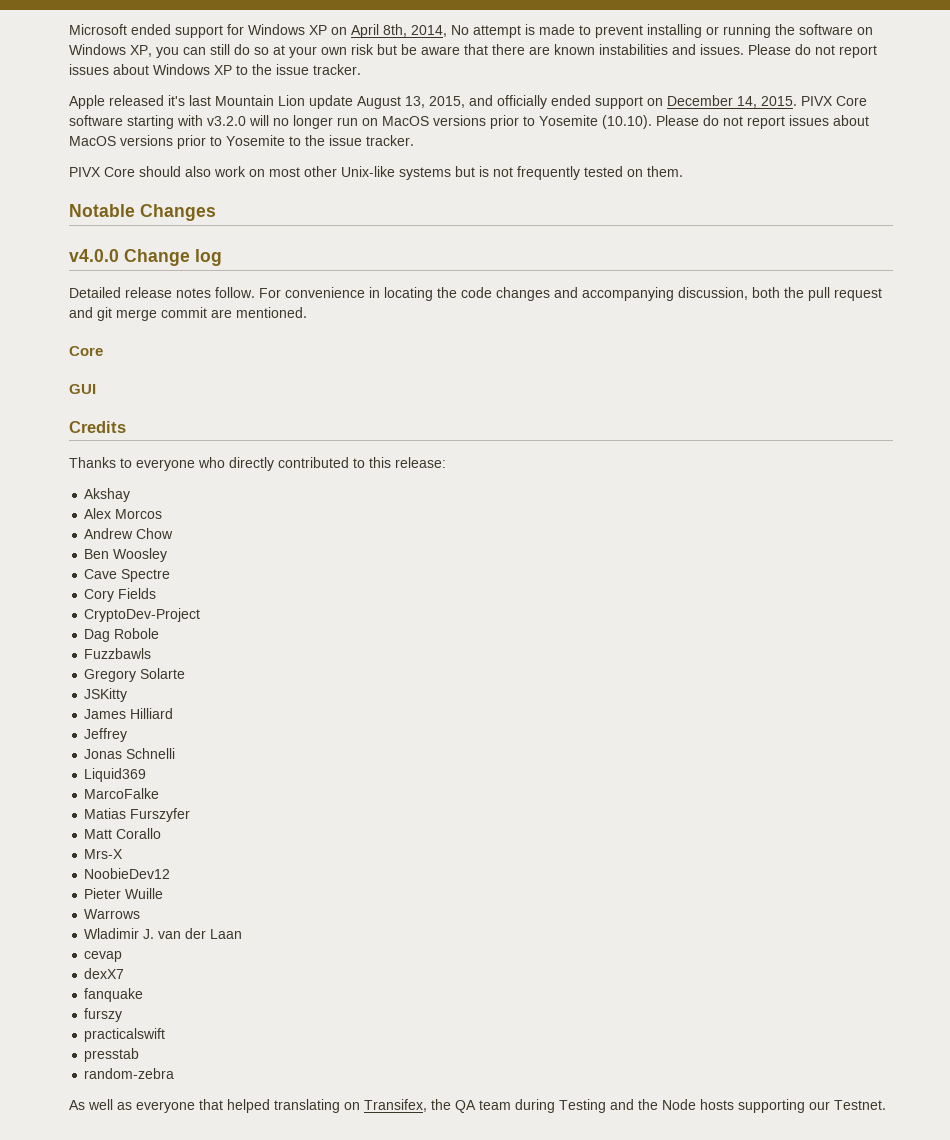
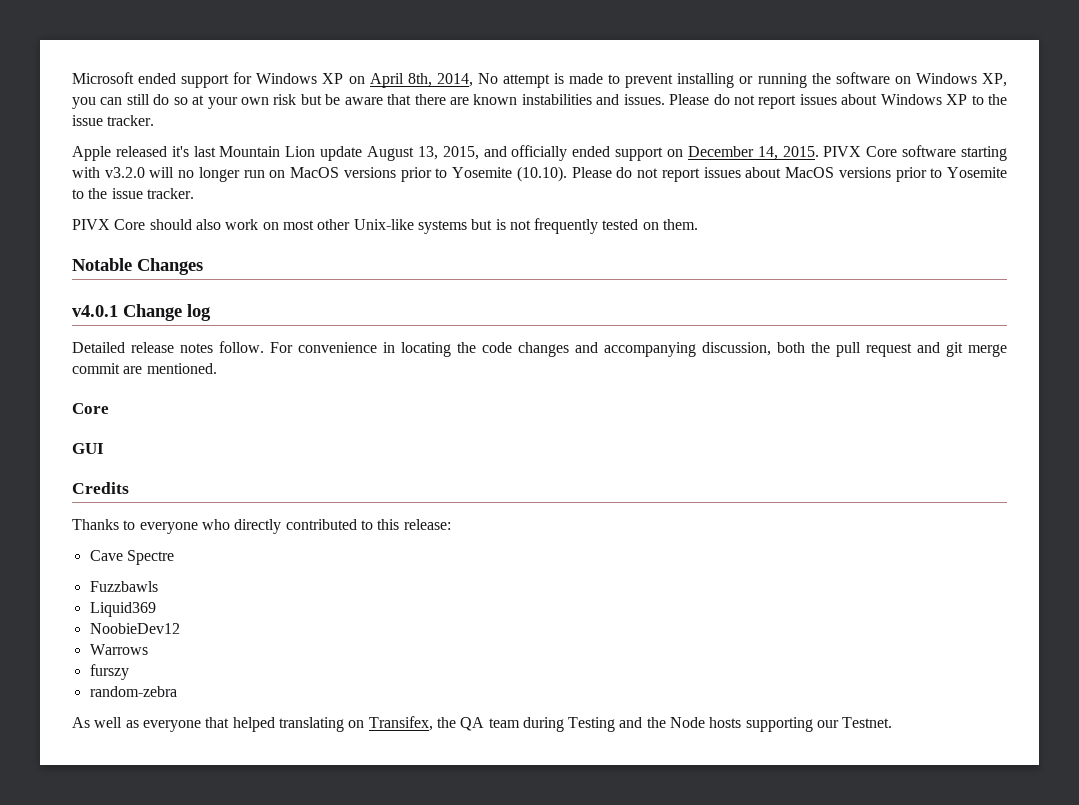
[69,249,119,262] v4.0.0 -> [72,305,118,317] v4.0.1
[84,488,131,502] [84,508,163,519] [84,528,174,539] [84,548,168,562] [84,569,171,582] [84,588,157,602] [84,608,201,622] [84,628,160,642] [84,648,152,659] [84,668,186,682] [84,688,128,702] [84,708,174,719] [84,728,128,742] [84,748,176,759] [84,768,147,782] [84,788,160,799] [84,808,191,822] [84,828,162,839] [84,849,124,859] Akshay // Alex Morcos // Andrew Chow // Ben Woosley // Cave Spectre // Cory Fields // CryptoDev-Project // Dag Robole // Fuzzbawls // Gregory Solarte // JSKitty // James Hilliard // Jeffrey // Jonas Schnelli // Liquid369 // MarcoFalke // Matias Furszyfer // Matt Corallo // Mrs-X -> [89,550,174,565] [89,581,158,592] [89,602,156,617] Cave Spectre // Fuzzbawls // Liquid369
[84,888,164,899] // Pieter Wuille -> (180, 628) none
[84,928,243,939] [84,951,123,962] [84,968,125,979] [84,988,144,1002] // Wladimir J. van der Laan // cevap // dexX7 // fanquake -> (148, 649) none
[84,1028,166,1042] [84,1048,140,1062] // practicalswift // presstab -> (129, 672) none

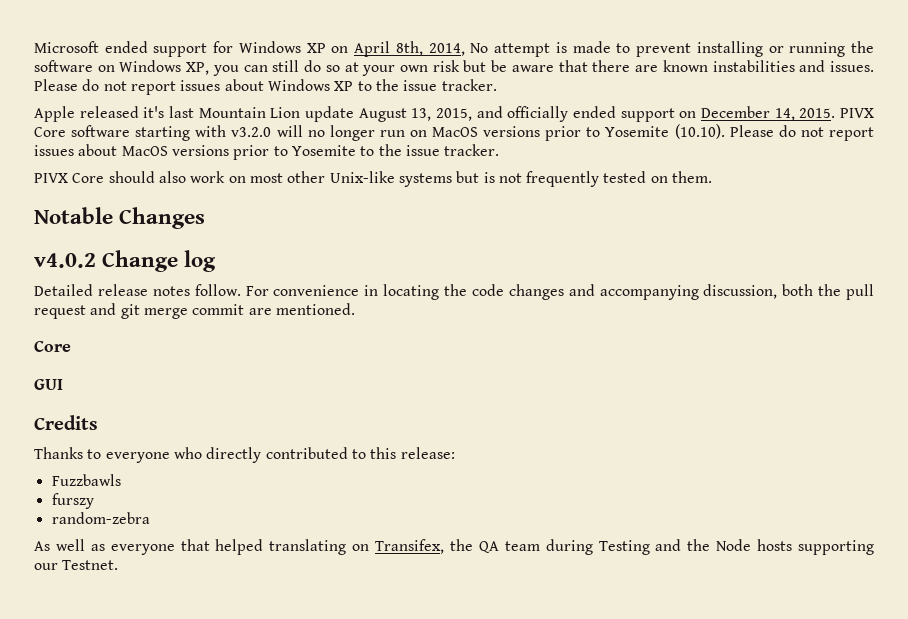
[72,305,118,317] v4.0.1 -> [34,253,96,268] v4.0.2
[89,550,174,565] // Cave Spectre -> (455, 453) none
[89,602,156,617] [89,623,180,634] [89,644,148,655] // Liquid369 // NoobieDev12 // Warrows -> (121, 480) none

